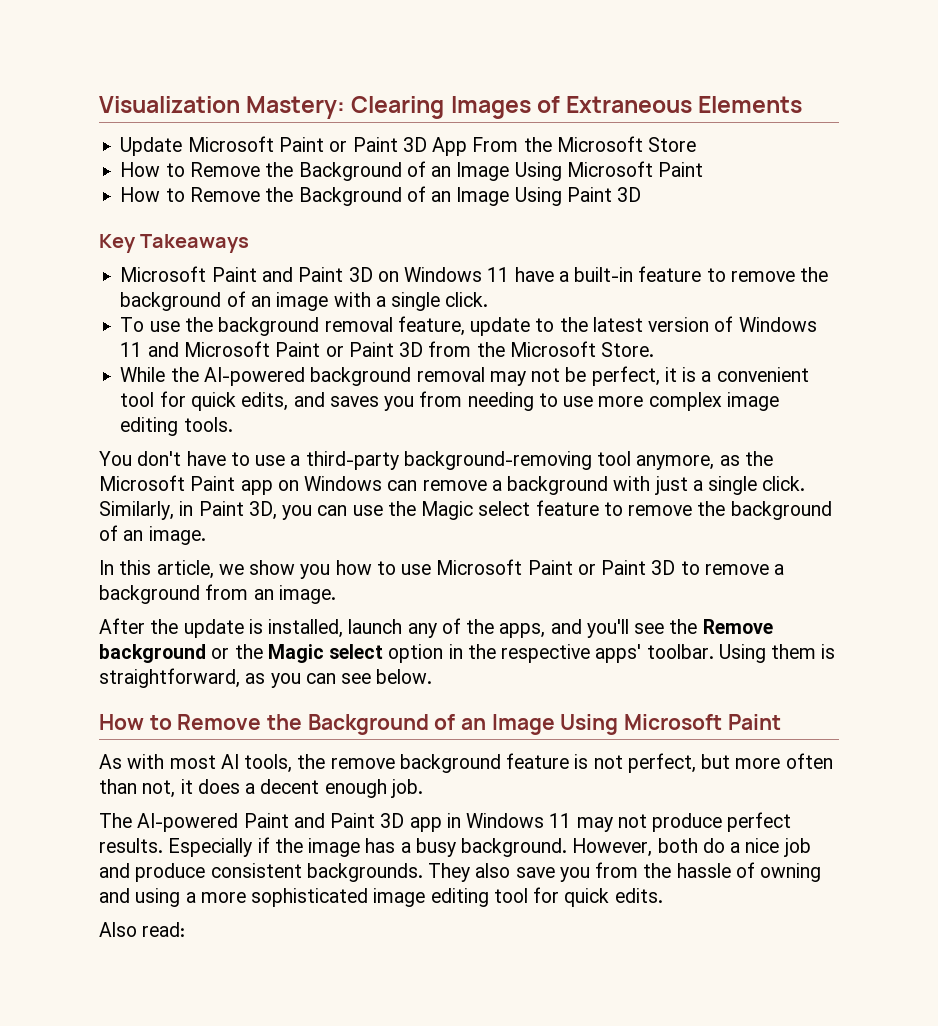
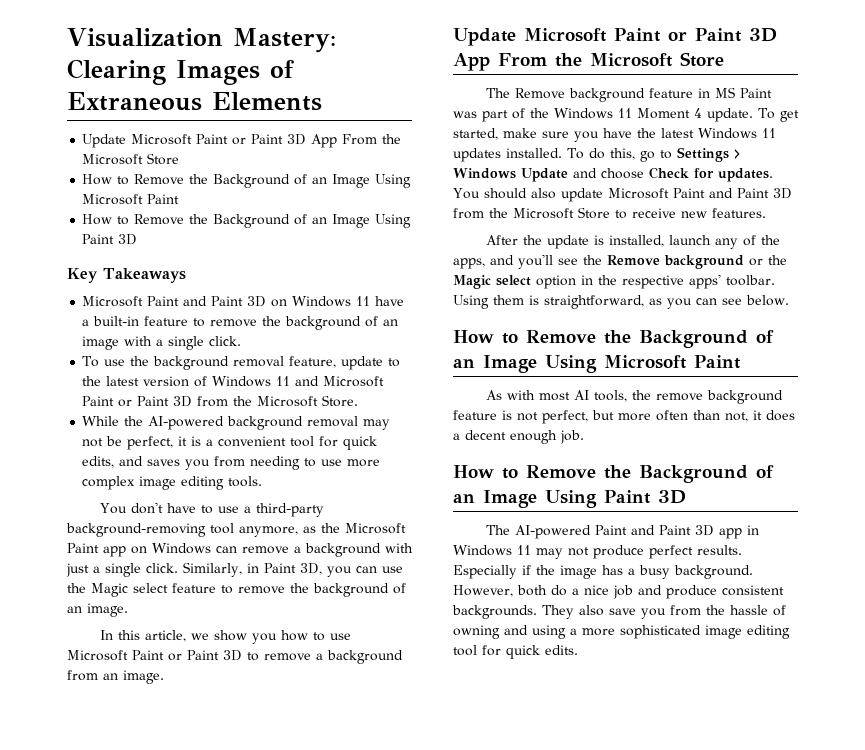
(336, 594) none -> [453,28,777,46] [453,52,724,71] [485,87,772,102] [453,108,799,122] [453,128,776,142] [453,147,741,162] [453,167,773,182] [453,188,792,202] [453,207,766,219] // Update Microsoft Paint or Paint 3D App From the Microsoft Store // The Remove background feature in MS Paint was part of the Windows 11 Moment 4 update. To get started, make sure you have the latest Windows 11 updates installed. To do this, go to Settings > Windows Update and choose Check for updates. You should also update Microsoft Paint and Paint 3D from the Microsoft Store to receive new features.
(423, 788) none -> [453,465,774,483] [453,490,686,508] // How to Remove the Background of an Image Using Paint 3D
[99,922,186,937] // Also read: -> (578, 650) none

